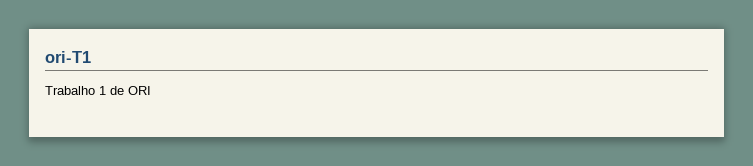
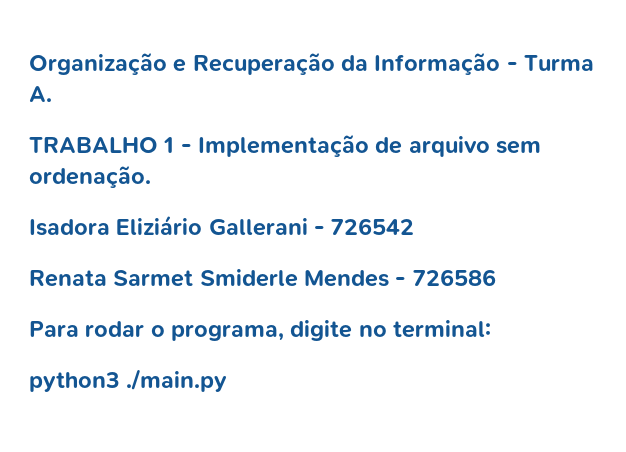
[45,51,91,63] [45,86,151,95] ori-T1 // Trabalho 1 de ORI -> [29,53,595,75] [29,86,52,102] [29,135,542,157] [29,166,151,188] [29,215,415,236] [29,269,496,287] [29,320,492,341] [29,369,228,392] Organização e Recuperação da Informação - Turma A. // TRABALHO 1 - Implementação de arquivo sem ordenação. // Isadora Eliziário Gallerani - 726542 // Renata Sarmet Smiderle Mendes - 726586 // Para rodar o programa, digite no terminal: // python3 ./main.py

